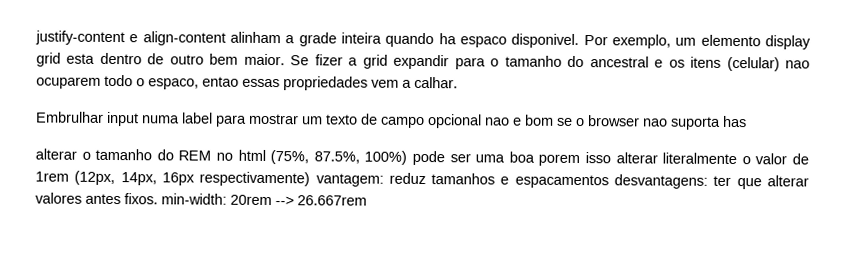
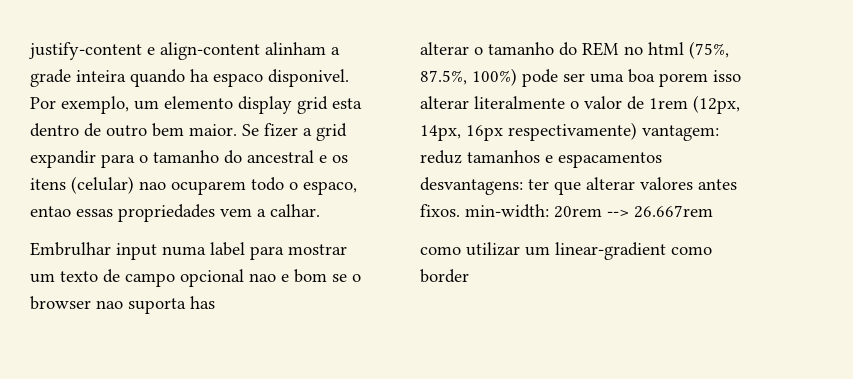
(367, 200) none -> [420,242,712,260] [420,269,469,283] // como utilizar um linear-gradient como border

